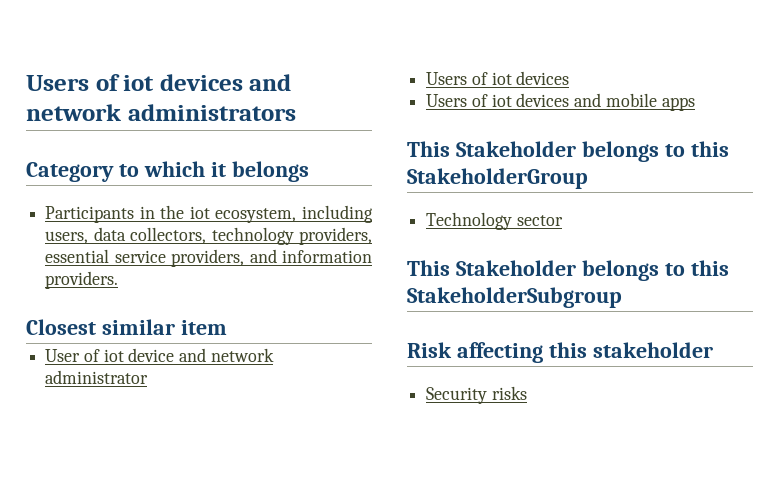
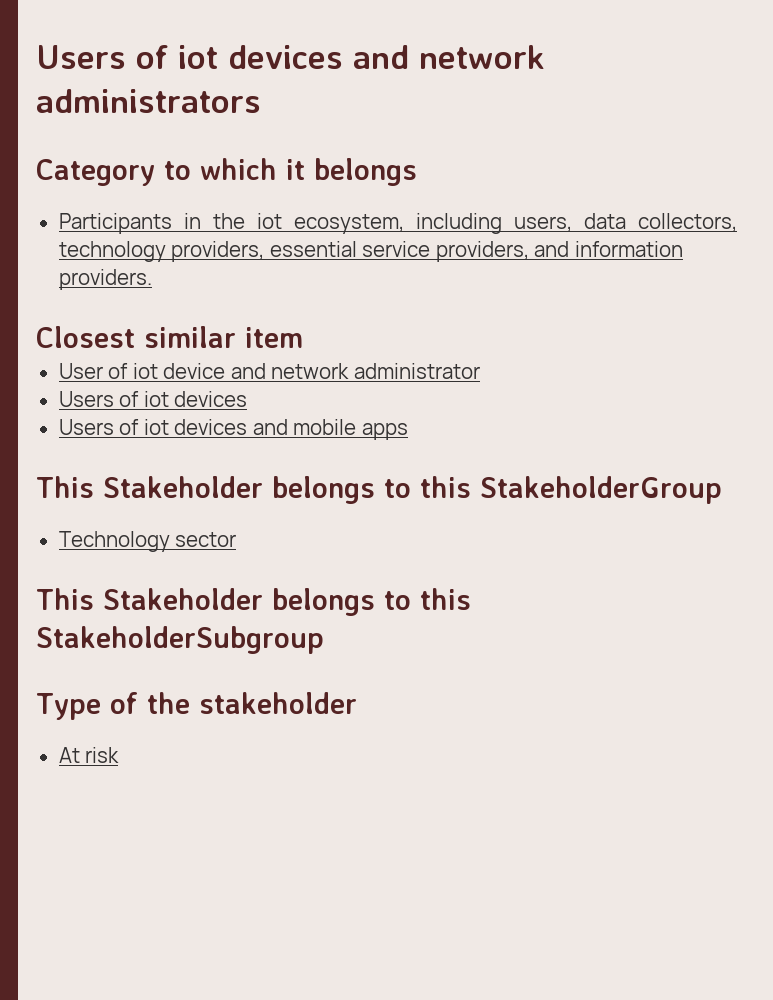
[407,342,587,363] Risk affecting this -> [36,692,190,720] Type of the
[426,386,527,404] Security risks -> [58,747,120,763] At risk

